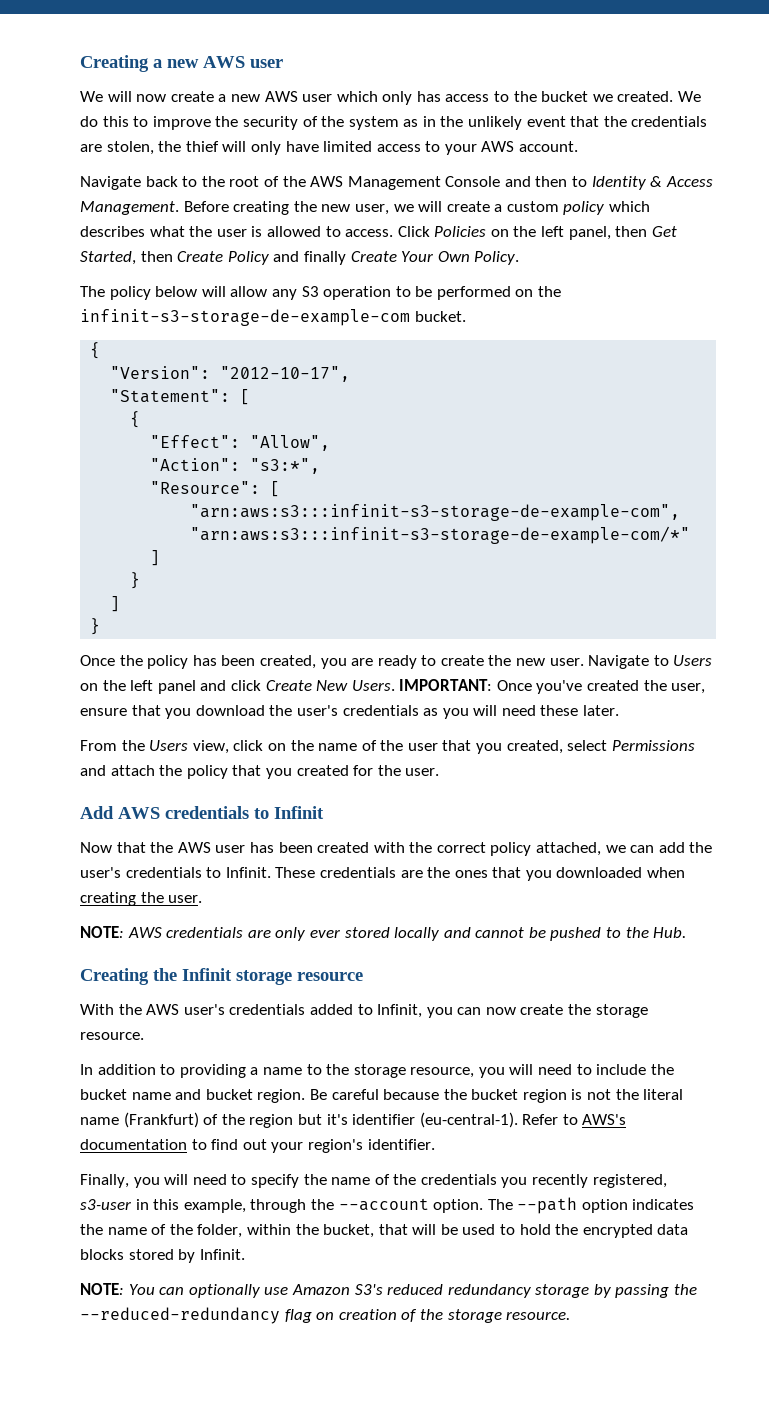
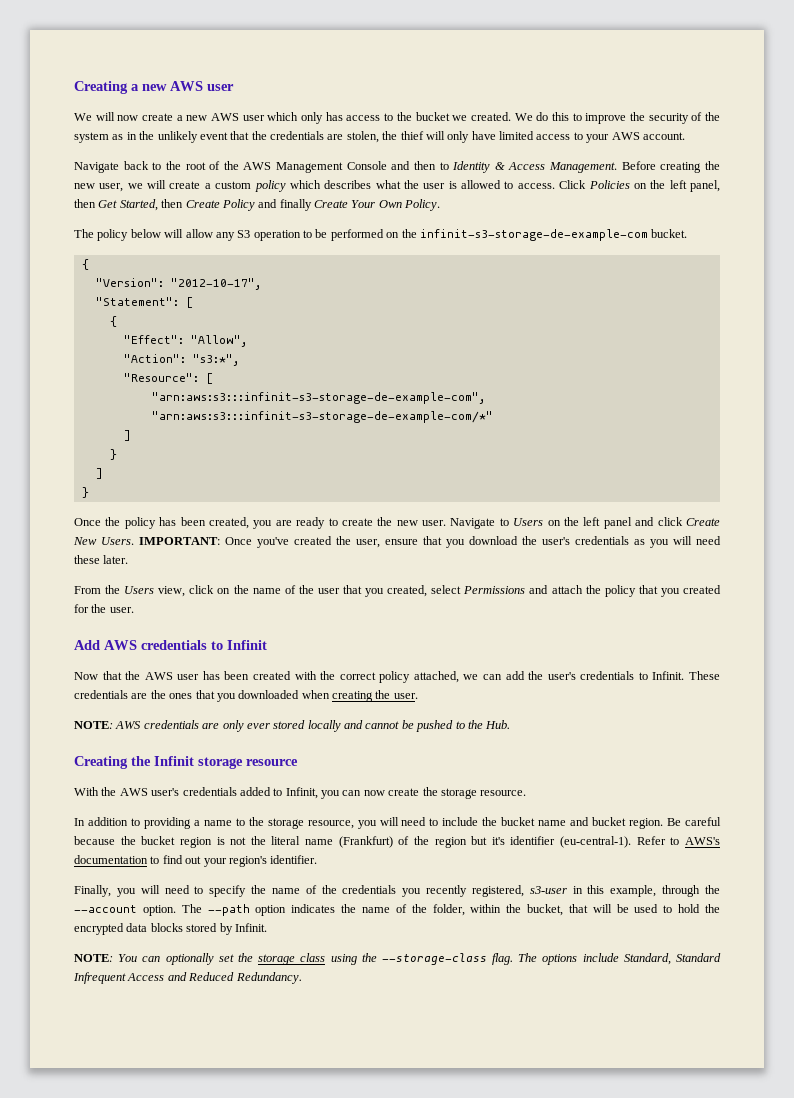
[264,1284,698,1298] [80,1307,571,1324] use Amazon S3's reduced redundancy storage by passing the --reduced-redundancy flag on creation of the storage resource. -> [218,953,721,965] [73,972,302,984] set the storage class using the --storage-class flag. The options include Standard, Standard Infrequent Access and Reduced Redundancy.

